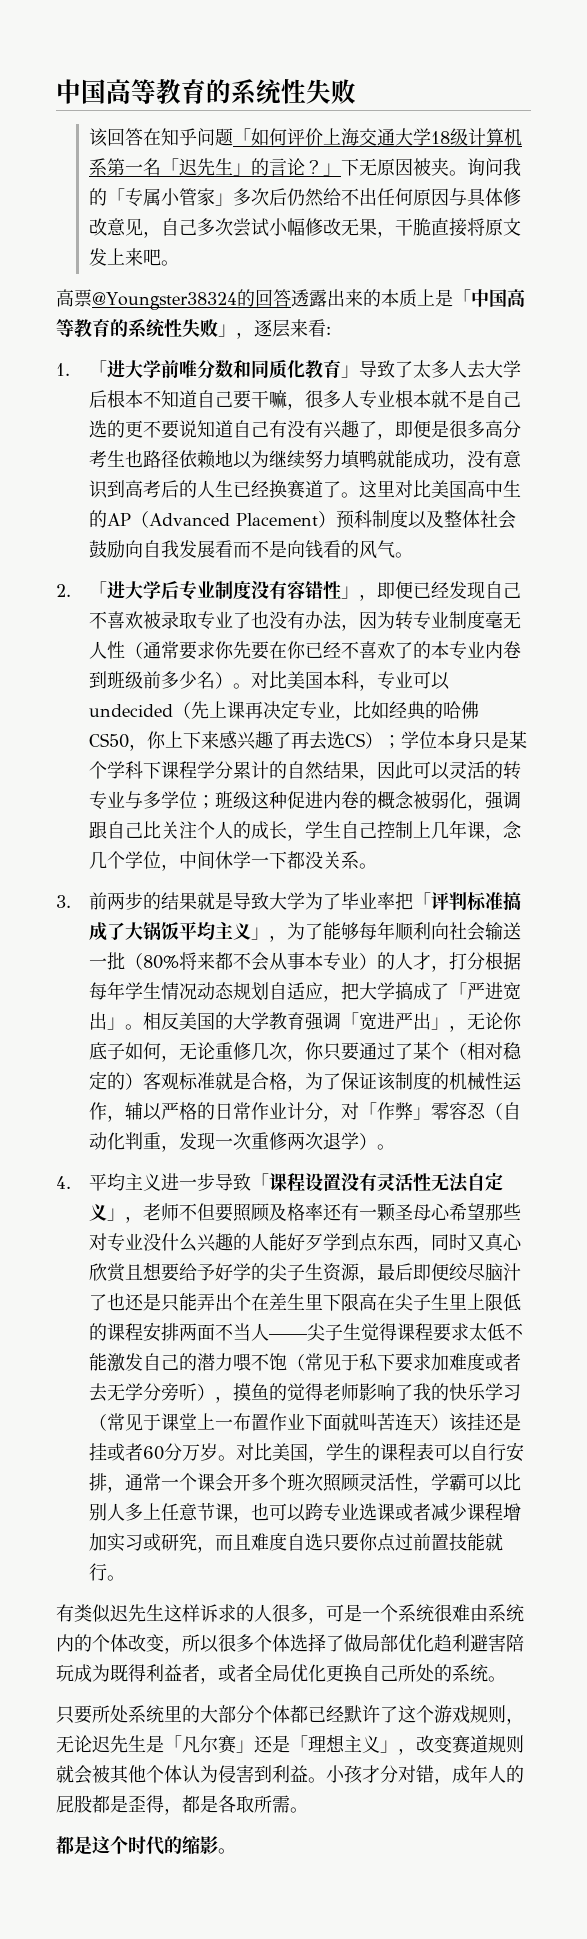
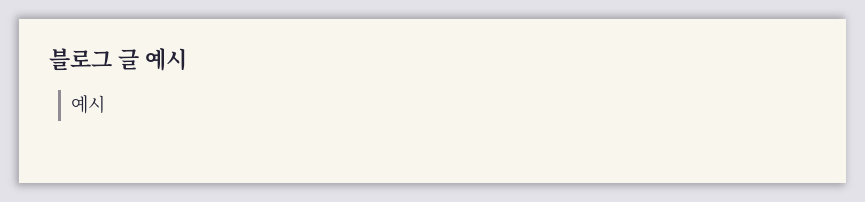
[56,79,356,105] [88,128,522,147] [88,158,521,176] [88,188,521,207] [88,218,521,238] [88,248,179,266] [56,289,525,310] [56,318,331,339] [56,359,521,379] [88,390,521,410] [88,420,521,440] [88,450,522,470] [88,480,521,499] [88,510,516,529] [88,540,413,559] [56,580,521,601] [88,611,521,631] [88,641,521,660] [88,671,450,691] [88,700,479,721] [88,731,527,751] [88,761,521,781] [88,791,521,811] [88,820,522,841] [88,851,377,871] [56,892,521,911] [88,921,521,942] [88,952,521,972] [88,981,521,1002] [88,1012,522,1032] [88,1042,522,1062] [88,1071,522,1092] [88,1102,521,1122] [88,1132,395,1152] [56,1172,503,1193] [88,1203,521,1223] [88,1233,522,1253] [88,1262,521,1283] [88,1293,521,1312] [88,1322,523,1342] [88,1353,521,1372] [88,1383,521,1403] [88,1413,521,1432] [88,1442,524,1463] [88,1473,521,1493] [88,1503,521,1523] [88,1533,503,1553] [88,1563,125,1581] [56,1604,524,1624] [56,1633,524,1654] [56,1664,506,1684] [56,1705,524,1725] [56,1734,524,1755] [56,1764,524,1785] [56,1795,308,1815] [56,1836,236,1855] 中国高等教育的系统性失败 // 该回答在知乎问题「如何评价上海交通大学18级计算机系第一名「迟先生」的言论？」下无原因被夹。询问我的「专属小管家」多次后仍然给不出任何原因与具体修改意见，自己多次尝试小幅修改无果，干脆直接将原文发上来吧。 // 高票@Youngster38324的回答透露出来的本质上是「中国高等教育的系统性失败」，逐层来看: // 1.「进大学前唯分数和同质化教育」导致了太多人去大学后根本不知道自己要干嘛，很多人专业根本就不是自己选的更不要说知道自己有没有兴趣了，即便是很多高分考生也路径依赖地以为继续努力填鸭就能成功，没有意识到高考后的人生已经换赛道了。这里对比美国高中生的AP（Advanced Placement）预科制度以及整体社会鼓励向自我发展看而不是向钱看的风气。 // 2.「进大学后专业制度没有容错性」，即便已经发现自己不喜欢被录取专业了也没有办法，因为转专业制度毫无人性（通常要求你先要在你已经不喜欢了的本专业内卷到班级前多少名）。对比美国本科，专业可以undecided（先上课再决定专业，比如经典的哈佛CS50，你上下来感兴趣了再去选CS）；学位本身只是某个学科下课程学分累计的自然结果，因此可以灵活的转专业与多学位；班级这种促进内卷的概念被弱化，强调跟自己比关注个人的成长，学生自己控制上几年课，念几个学位，中间休学一下都没关系。 // 3.前两步的结果就是导致大学为了毕业率把「评判标准搞成了大锅饭平均主义」，为了能够每年顺利向社会输送一批（80%将来都不会从事本专业）的人才，打分根据每年学生情况动态规划自适应，把大学搞成了「严进宽出」。相反美国的大学教育强调「宽进严出」，无论你底子如何，无论重修几次，你只要通过了某个（相对稳定的）客观标准就是合格，为了保证该制度的机械性运作，辅以严格的日常作业计分，对「作弊」零容忍（自动化判重，发现一次重修两次退学）。 // 4.平均主义进一步导致「课程设置没有灵活性无法自定义」，老师不但要照顾及格率还有一颗圣母心希望那些对专业没什么兴趣的人能好歹学到点东西，同时又真心欣赏且想要给予好学的尖子生资源，最后即便绞尽脑汁了也还是只能弄出个在差生里下限高在尖子生里上限低的课程安排两面不当人——尖子生觉得课程要求太低不能激发自己的潜力喂不饱（常见于私下要求加难度或者去无学分旁听），摸鱼的觉得老师影响了我的快乐学习（常见于课堂上一布置作业下面就叫苦连天）该挂还是挂或者60分万岁。对比美国，学生的课程表可以自行安排，通常一个课会开多个班次照顾灵活性，学霸可以比别人多上任意节课，也可以跨专业选课或者减少课程增加实习或研究，而且难度自选只要你点过前置技能就行。 // 有类似迟先生这样诉求的人很多，可是一个系统很难由系统内的个体改变，所以很多个体选择了做局部优化趋利避害陪玩成为既得利益者，或者全局优化更换自己所处的系统。 // 只要所处系统里的大部分个体都已经默许了这个游戏规则，无论迟先生是「凡尔赛」还是「理想主义」，改变赛道规则就会被其他个体认为侵害到利益。小孩才分对错，成年人的屁股都是歪得，都是各取所需。 // 都是这个时代的缩影。 -> [49,48,187,71] [70,95,105,114] 블로그 글 예시 // 예시

